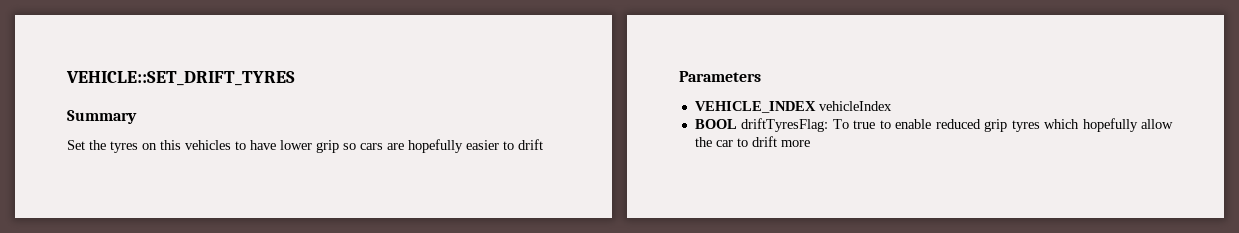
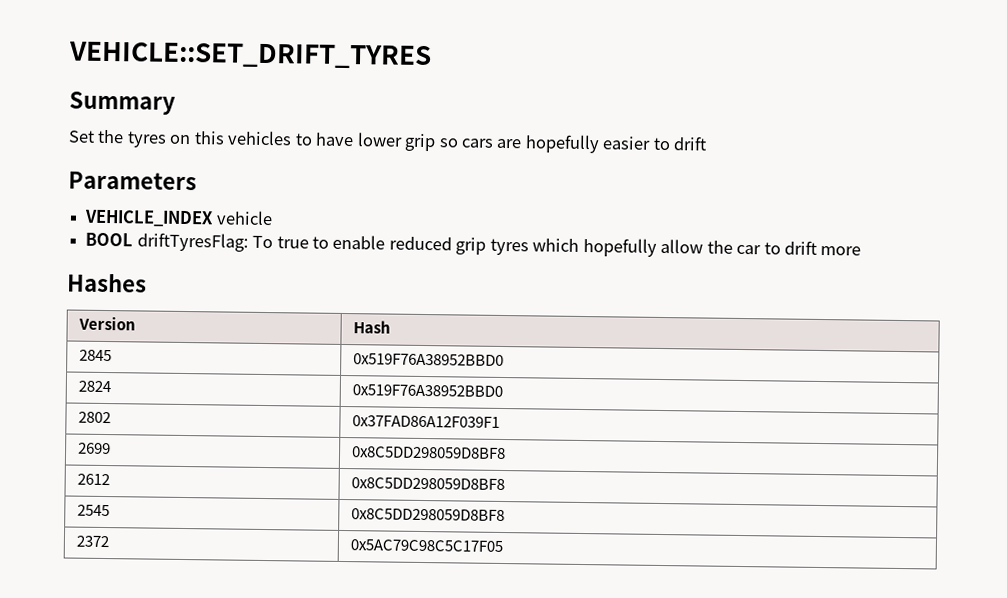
[818,101,892,111] vehicleIndex -> [215,210,273,226] vehicle
(810, 143) none -> [67,273,147,293] [77,316,136,331] [352,320,391,334] [78,349,112,362] [352,353,504,367] [77,380,111,393] [351,384,503,397] [77,411,111,424] [351,415,500,428] [77,442,111,455] [351,446,506,460] [76,473,110,486] [350,477,505,491] [76,504,110,517] [350,508,505,522] [75,535,109,548] [349,539,503,553] // Hashes // Version | Hash // 2845 | 0x519F76A38952BBD0 // 2824 | 0x519F76A38952BBD0 // 2802 | 0x37FAD86A12F039F1 // 2699 | 0x8C5DD298059D8BF8 // 2612 | 0x8C5DD298059D8BF8 // 2545 | 0x8C5DD298059D8BF8 // 2372 | 0x5AC79C98C5C17F05

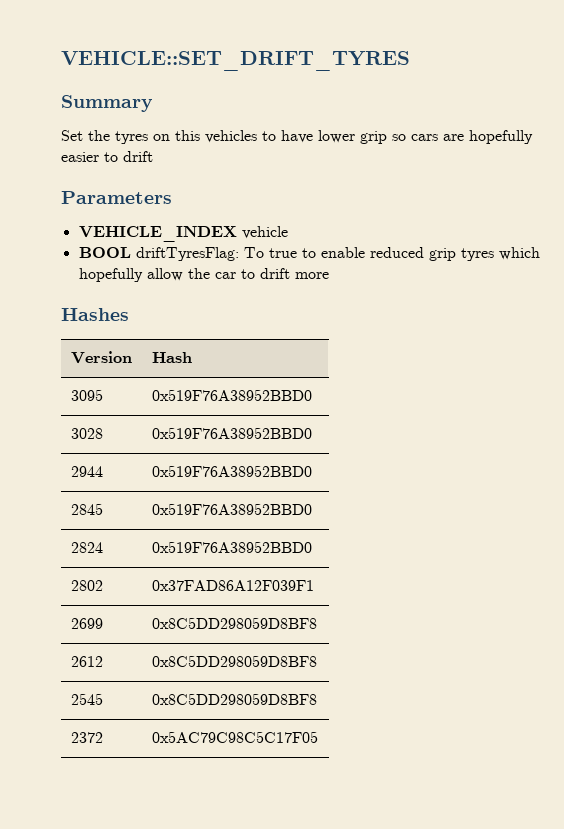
(391, 327) none -> [70,389,103,401] [151,389,312,401] [70,428,103,439] [151,427,312,439] [70,466,103,477] [151,465,312,477] // 3095 | 0x519F76A38952BBD0 // 3028 | 0x519F76A38952BBD0 // 2944 | 0x519F76A38952BBD0

